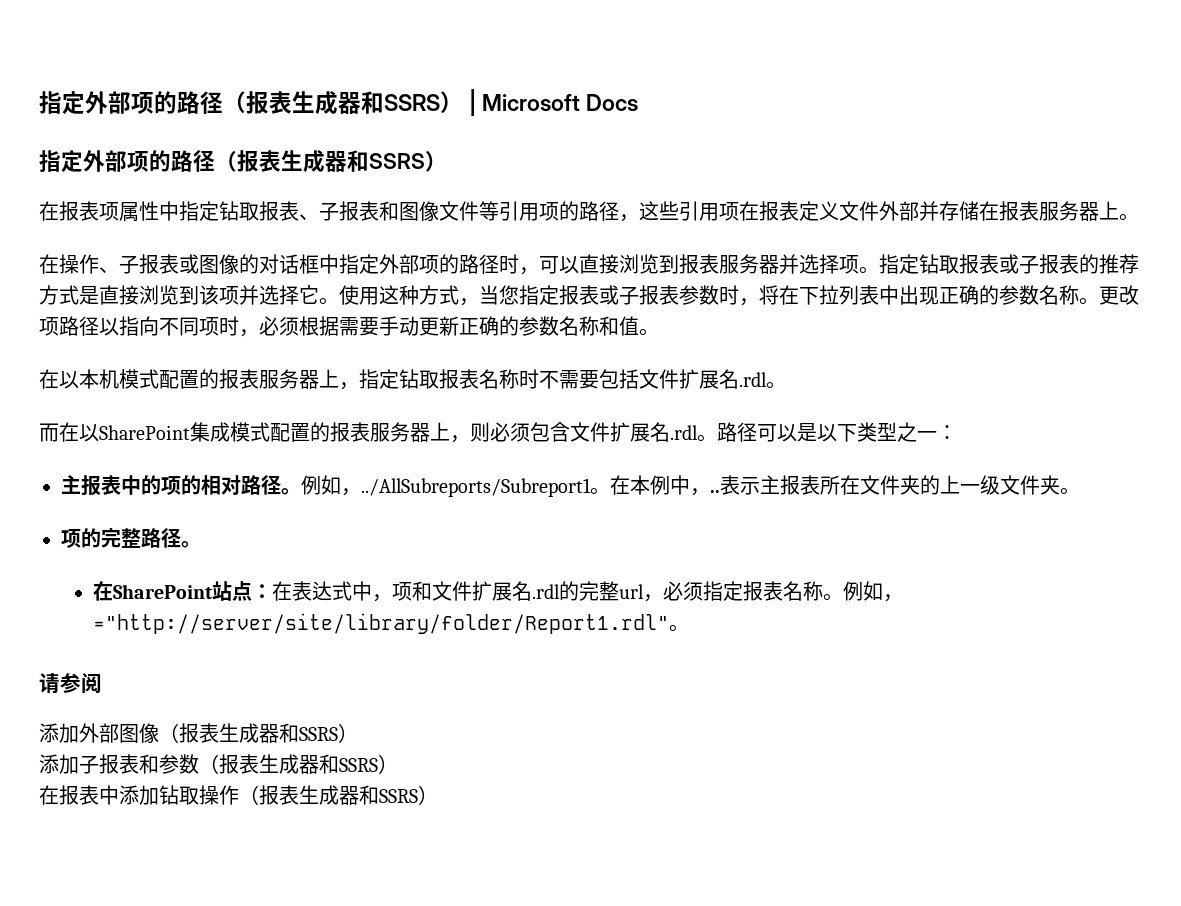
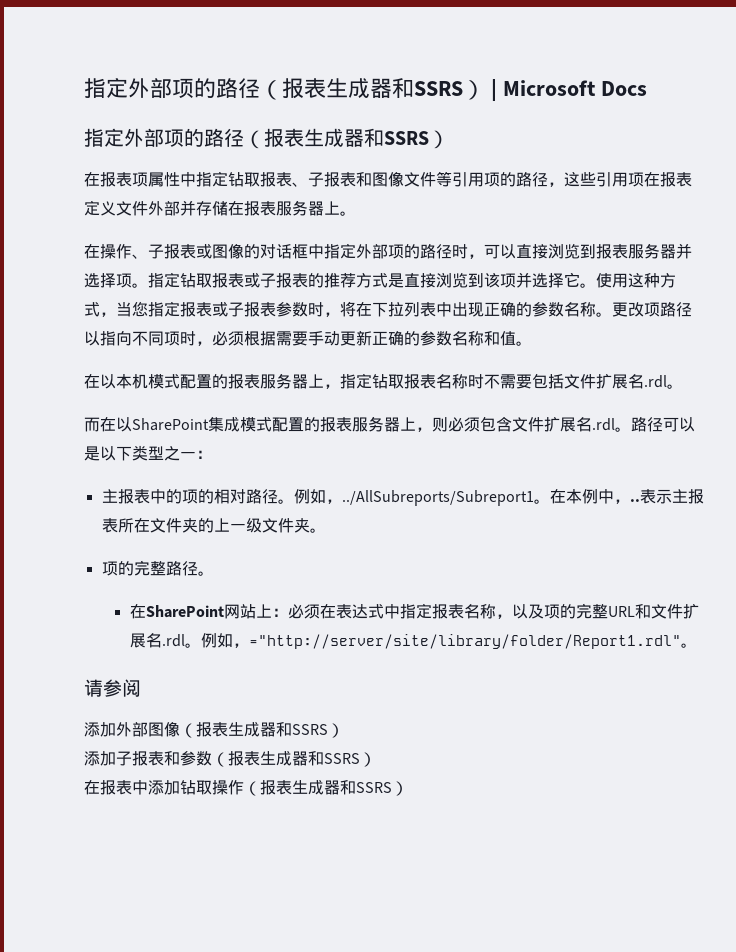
[212,581,824,602] 站点：在表达式中，项和文件扩展名.rdl的完整url，必须指定报表名称 -> [223,603,699,619] [129,633,185,648] 网站上：必须在表达式中指定报表名称，以及项的完整URL和文件扩展名.rdl

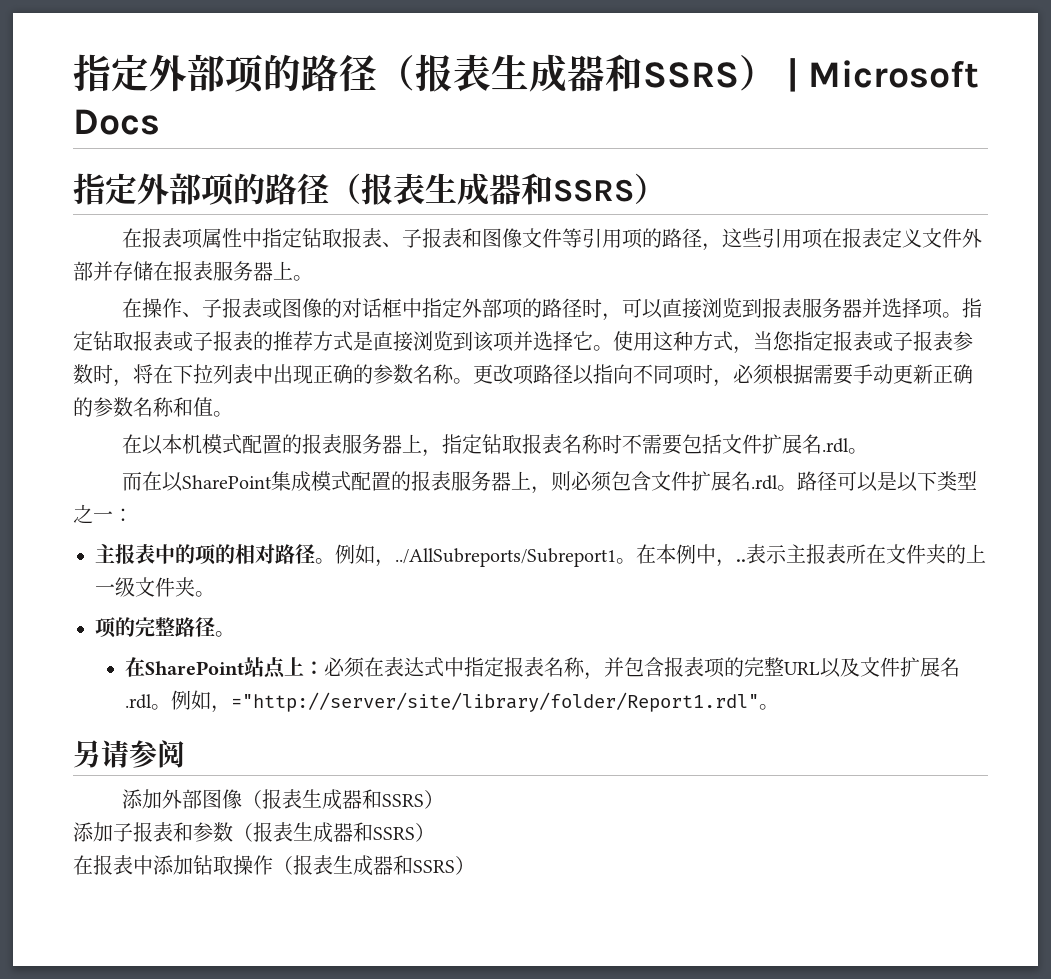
[223,604,256,619] 网站 -> [244,657,287,679] 站点
[511,604,544,619] 以及 -> [604,657,705,677] 并包含报表
[634,604,651,619] 和 -> [820,658,861,678] 以及
(697, 645) none -> [73,740,101,768] 另

